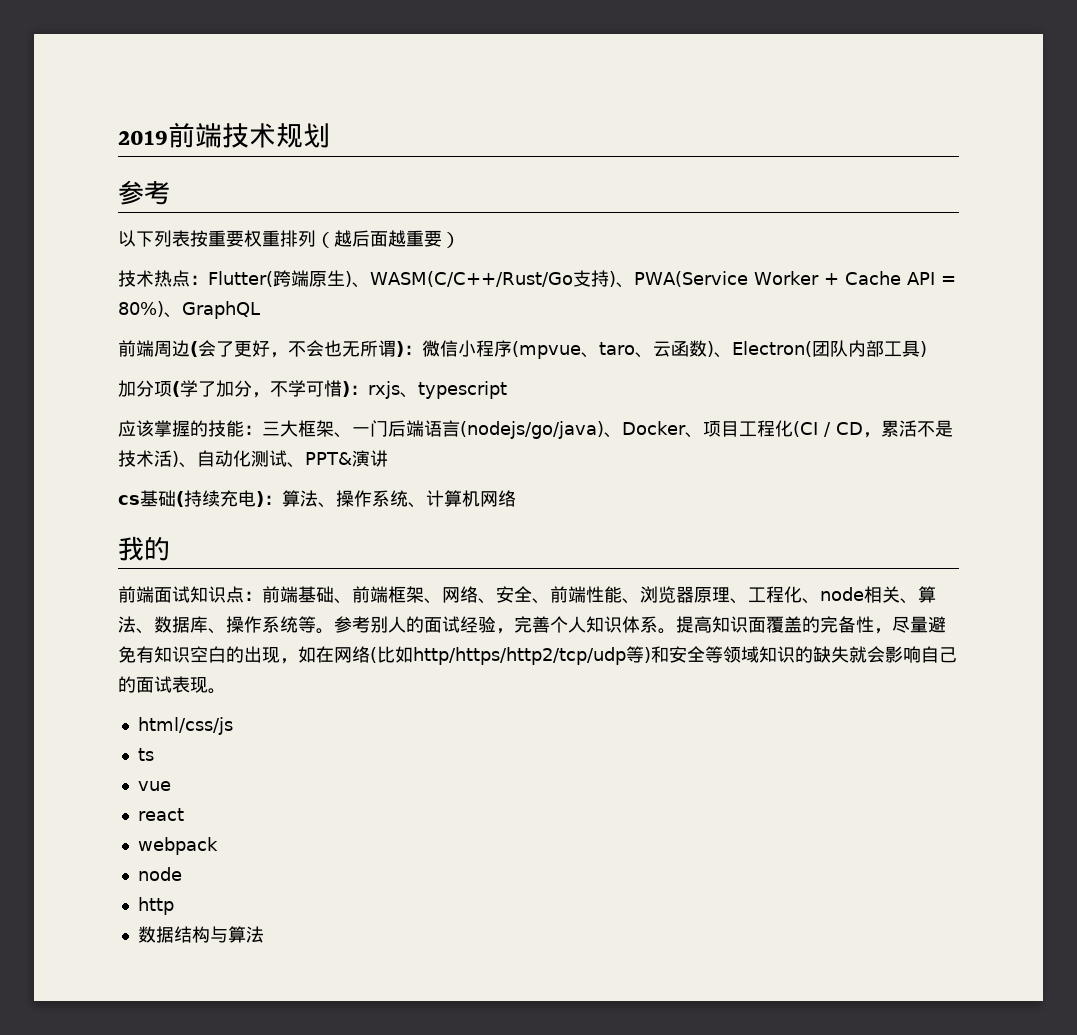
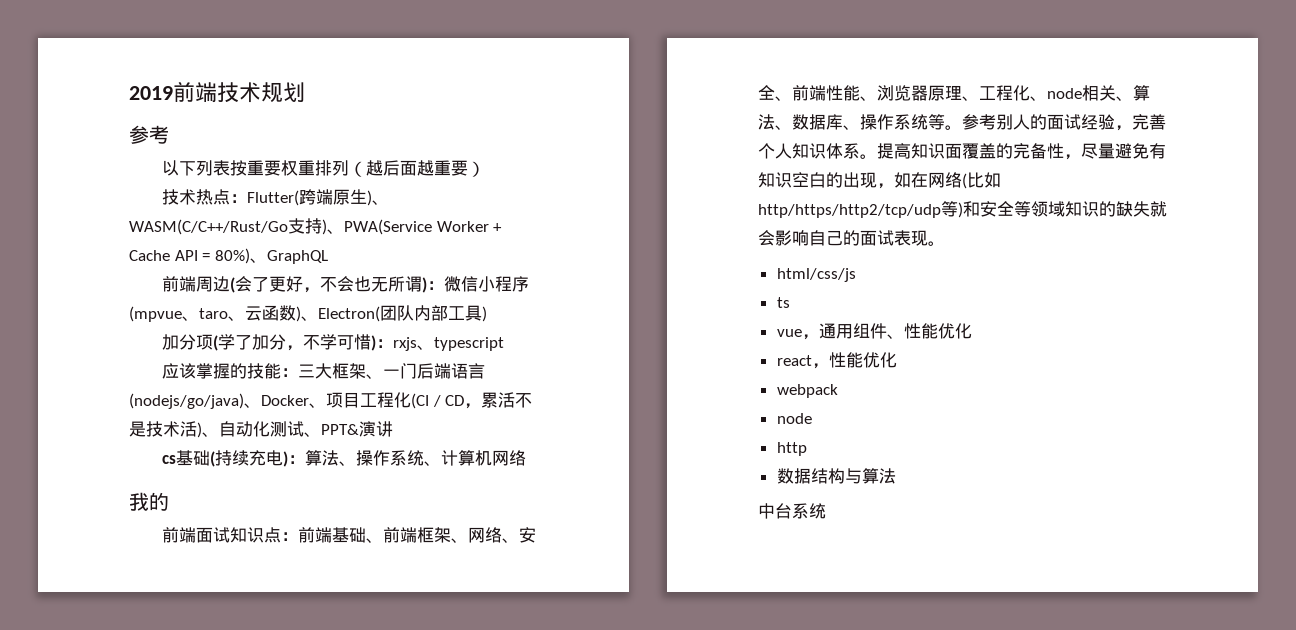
(171, 786) none -> [801,323,972,340] ，通用组件、性能优化
(184, 814) none -> [811,352,897,369] ，性能优化
(264, 934) none -> [758,503,826,519] // 中台系统

